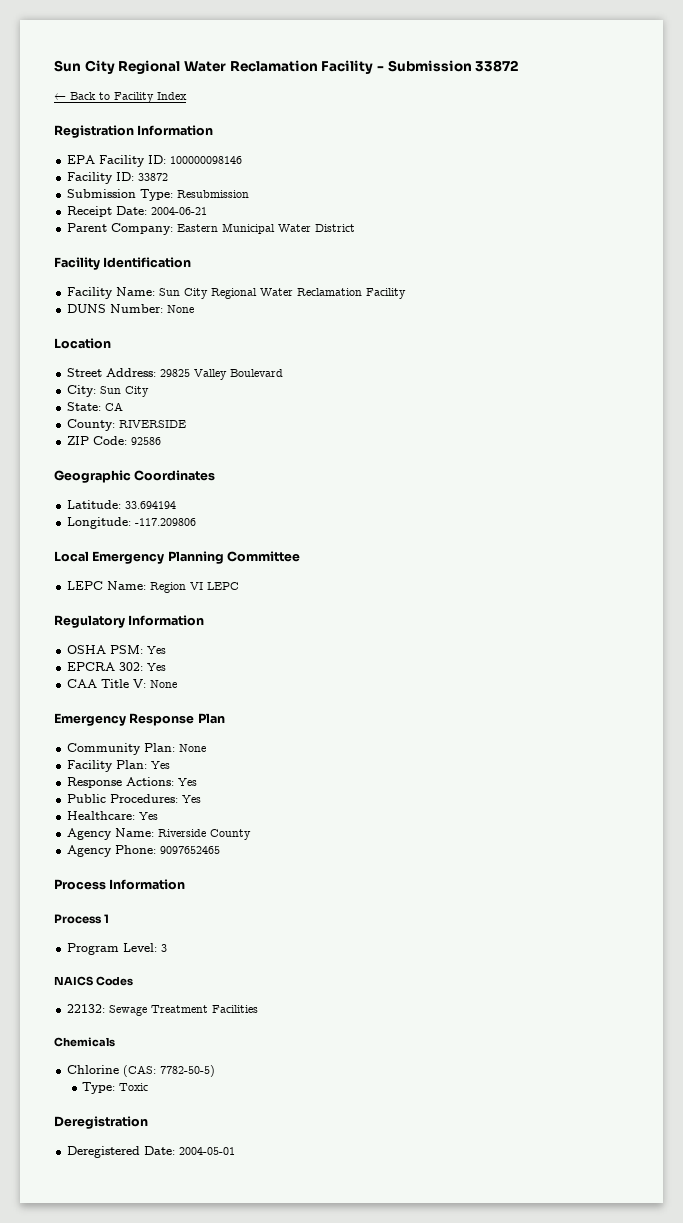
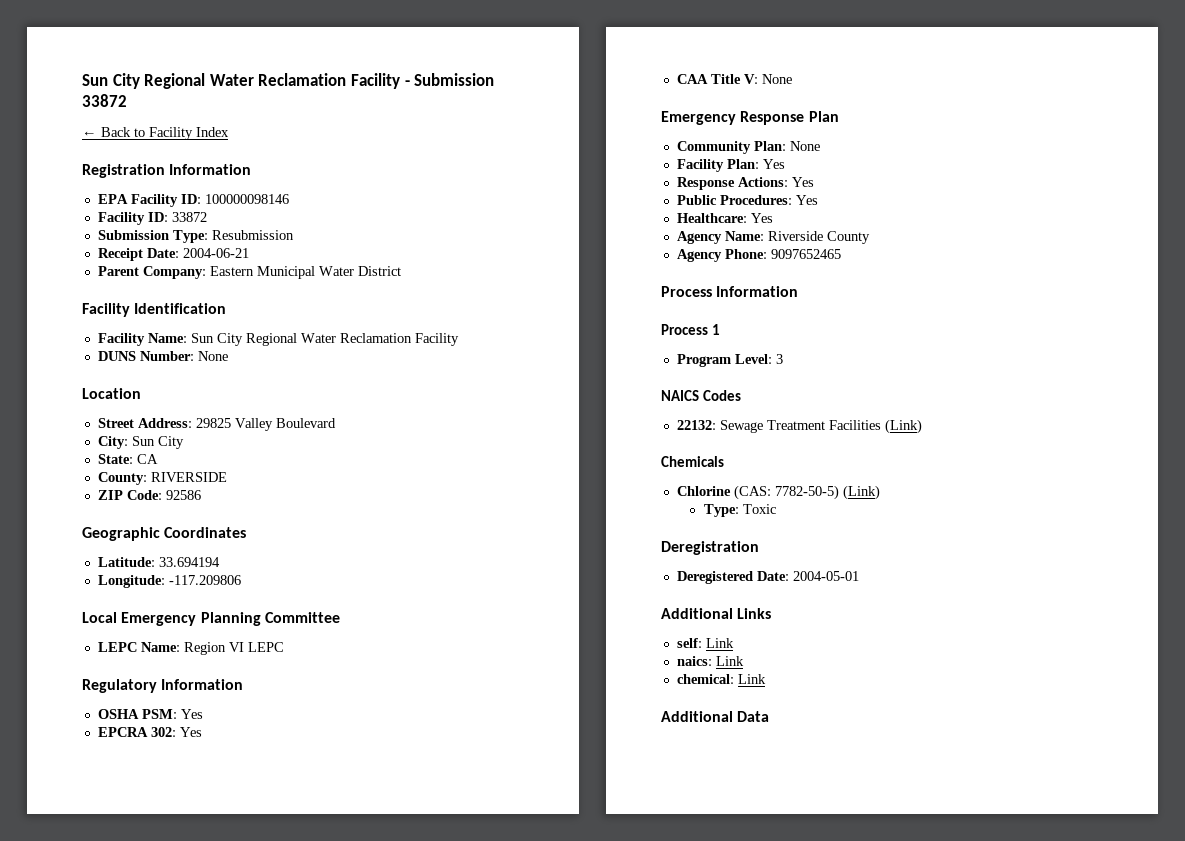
(258, 1009) none -> [884,419,922,434] (Link)
(215, 1071) none -> [842,485,880,500] (Link)
(235, 1151) none -> [661,608,772,619] [676,638,734,648] [676,656,744,666] [676,674,766,684] [661,711,770,722] // Additional Links // self: Link // naics: Link // chemical: Link // Additional Data

